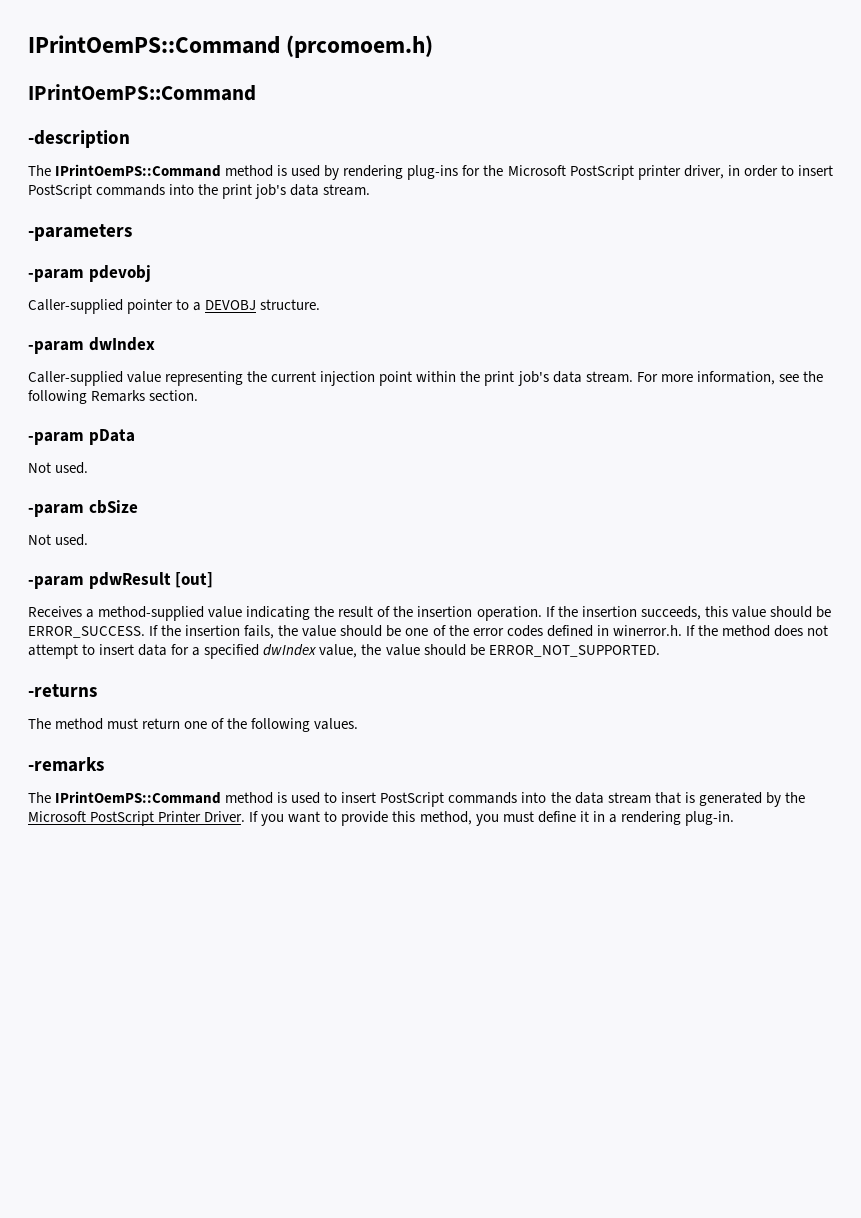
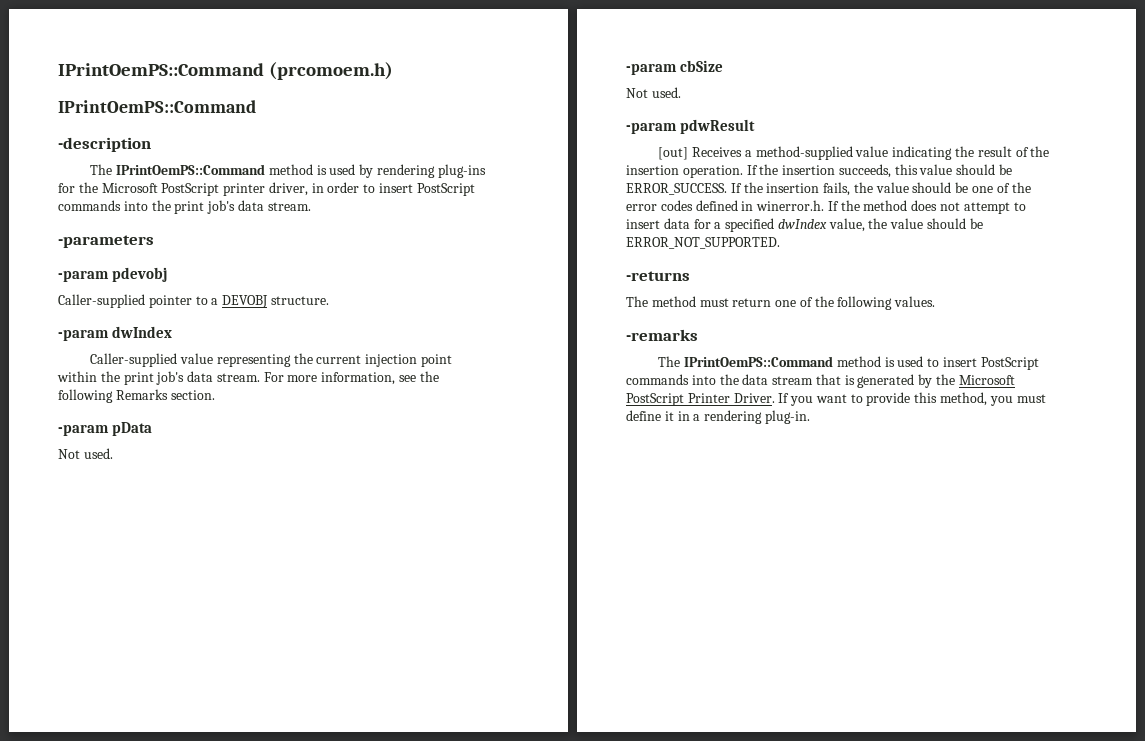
(171, 580) none -> (756, 126) //
(214, 580) // -> (689, 153) none

